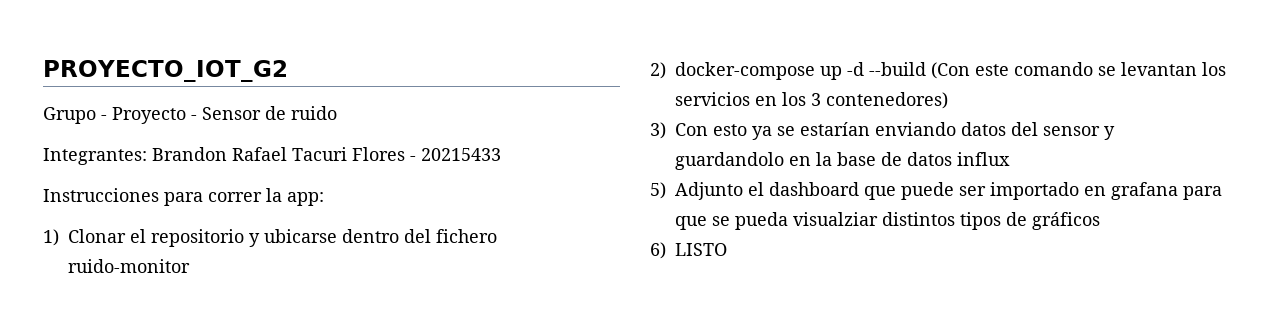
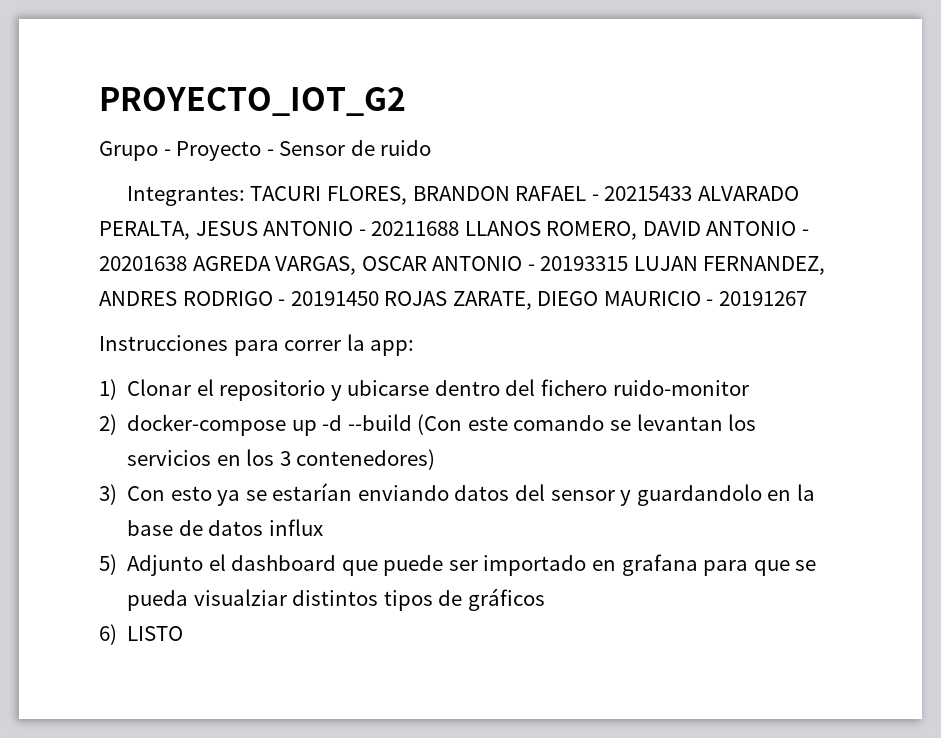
[152,147,501,161] Brandon Rafael Tacuri Flores - 20215433 -> [250,186,799,205] [99,221,809,240] [99,256,826,275] [99,291,807,310] TACURI FLORES, BRANDON RAFAEL - 20215433 ALVARADO PERALTA, JESUS ANTONIO - 20211688 LLANOS ROMERO, DAVID ANTONIO - 20201638 AGREDA VARGAS, OSCAR ANTONIO - 20193315 LUJAN FERNANDEZ, ANDRES RODRIGO - 20191450 ROJAS ZARATE, DIEGO MAURICIO - 20191267

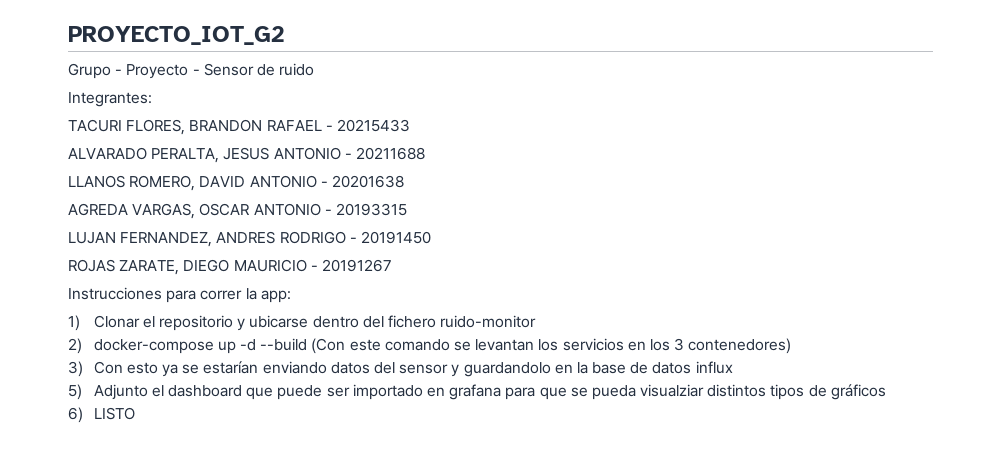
(245, 196) none -> (152, 99) //
(693, 193) none -> (410, 125) //
(460, 228) none -> (425, 153) //
(187, 263) none -> (404, 181) //
(629, 263) none -> (407, 209) //
(379, 298) none -> (431, 237) //

